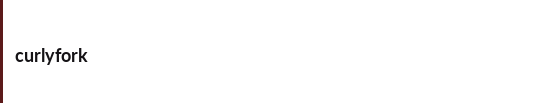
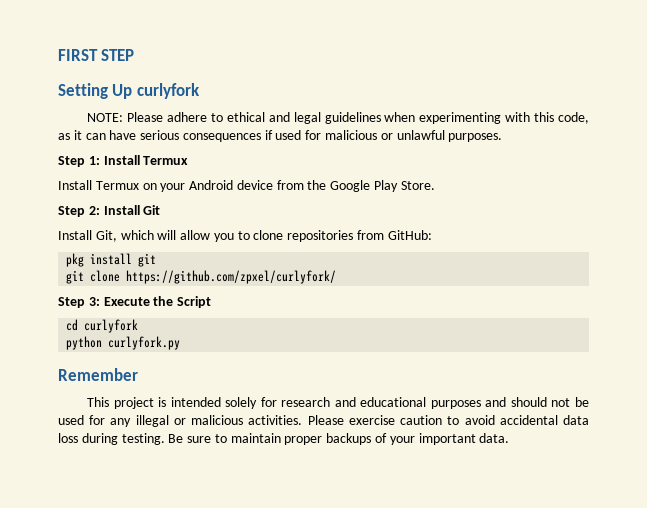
[15,48,88,65] curlyfork -> [58,49,135,61] [58,83,200,99] [87,112,589,124] [58,130,503,142] [58,155,189,167] [58,180,435,192] [58,205,161,217] [58,230,432,242] [66,253,157,267] [66,270,337,284] [58,296,212,308] [66,319,139,333] [66,336,181,350] [58,368,138,381] [87,397,589,409] [58,415,589,427] [58,433,510,445] FIRST STEP // Setting Up curlyfork // NOTE: Please adhere to ethical and legal guidelines when experimenting with this code, as it can have serious consequences if used for malicious or unlawful purposes. // Step 1: Install Termux // Install Termux on your Android device from the Google Play Store. // Step 2: Install Git // Install Git, which will allow you to clone repositories from GitHub: // pkg install git // git clone https://github.com/zpxel/curlyfork/ // Step 3: Execute the Script // cd curlyfork // python curlyfork.py // Remember // This project is intended solely for research and educational purposes and should not be used for any illegal or malicious activities. Please exercise caution to avoid accidental data loss during testing. Be sure to maintain proper backups of your important data.

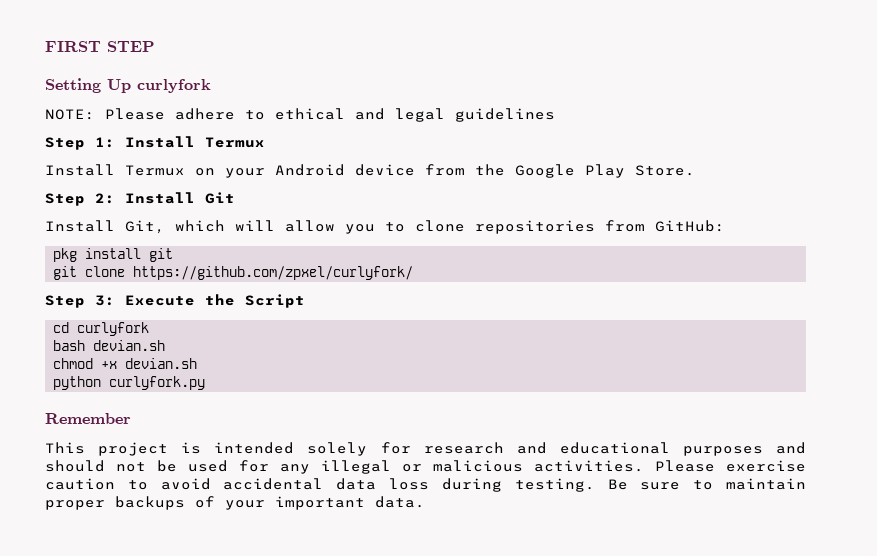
[384,112,589,124] [58,130,503,142] when experimenting with this code, as it can have serious consequences if used for malicious or unlawful purposes. -> (555, 115) none
(139, 326) none -> [53,340,166,351] [53,358,198,369] // bash devian.sh // chmod +x devian.sh

